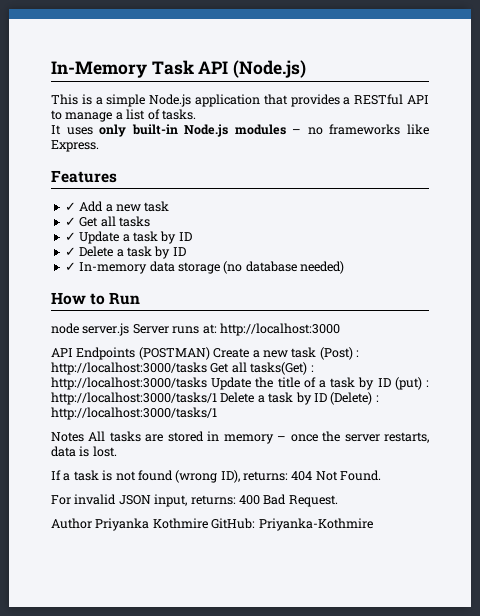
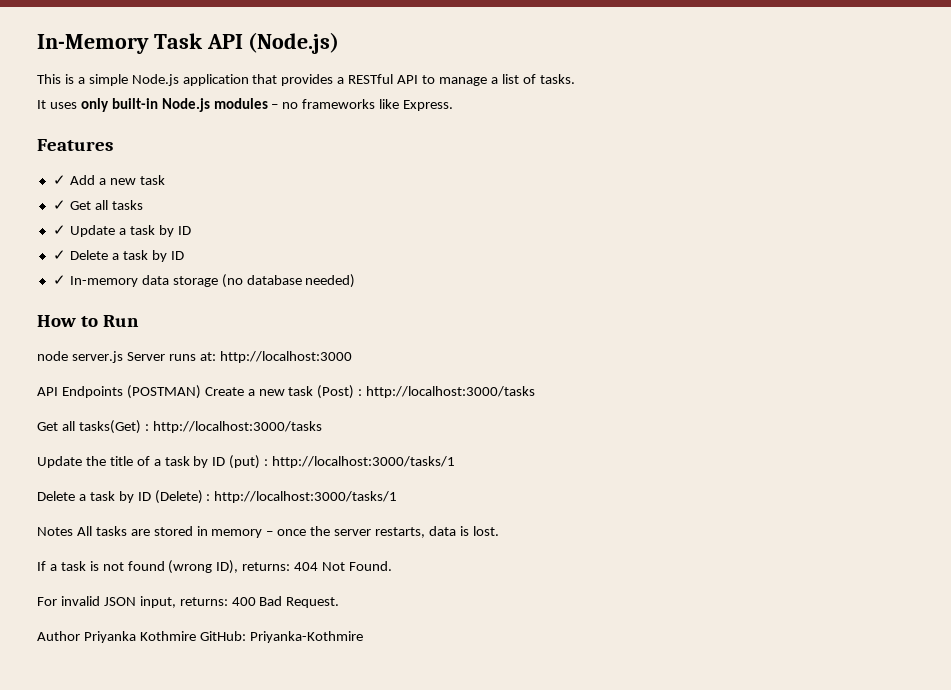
(207, 368) none -> (536, 392) //
(207, 383) none -> (322, 427) //
(217, 398) none -> (456, 462) //

